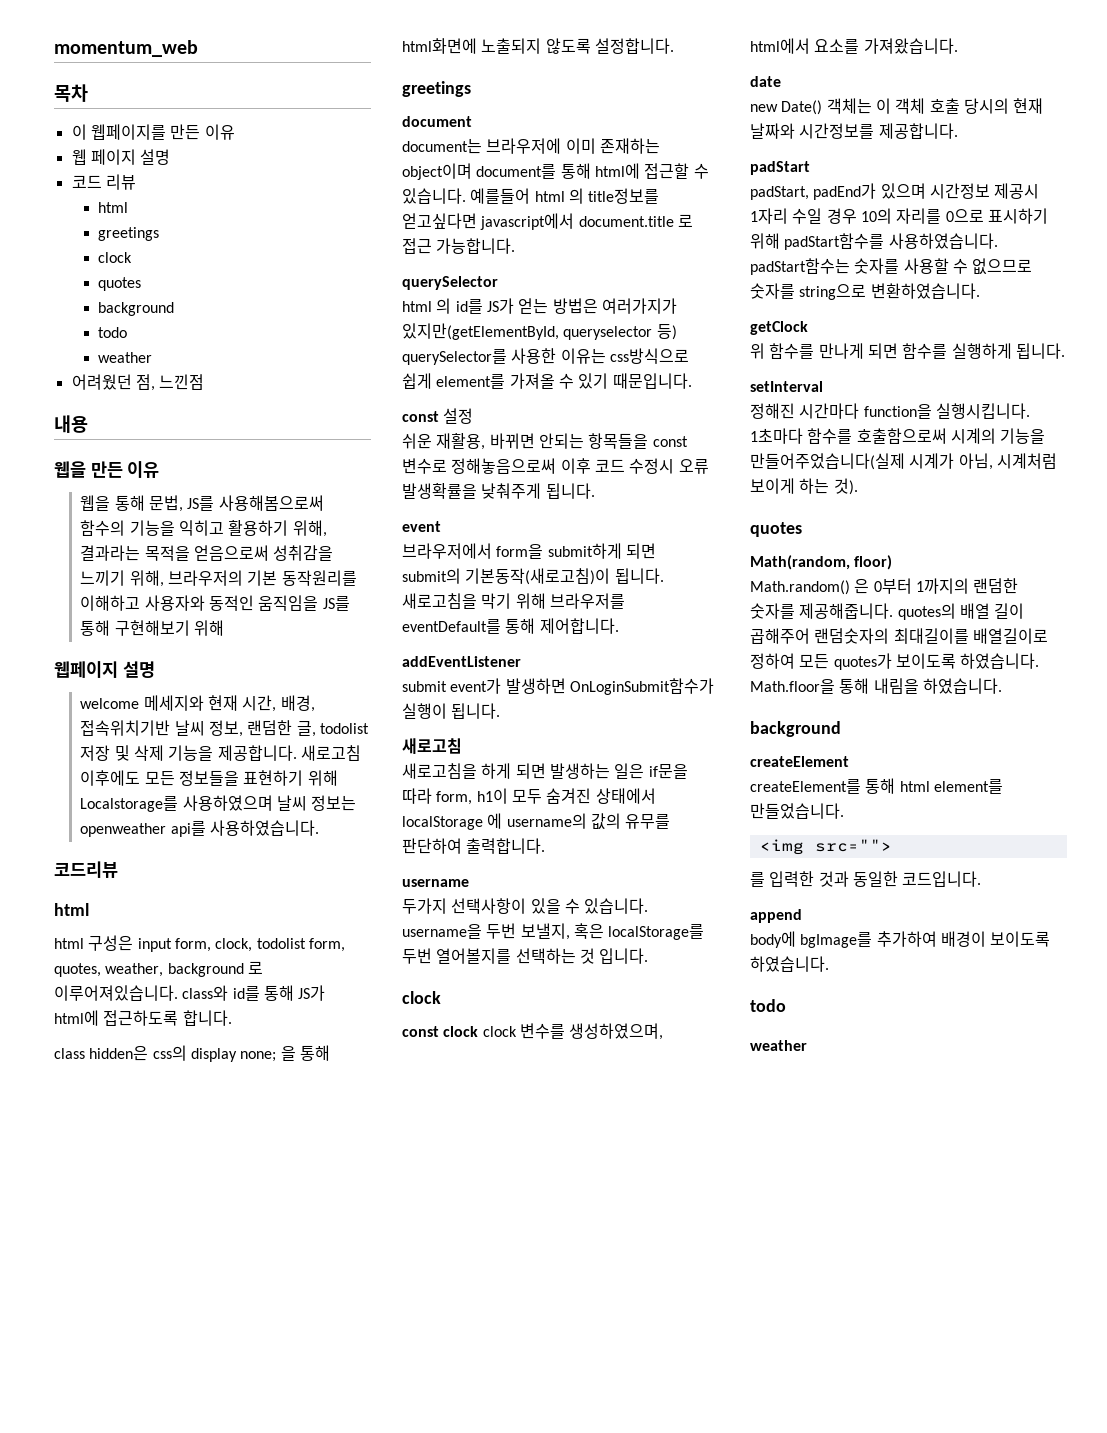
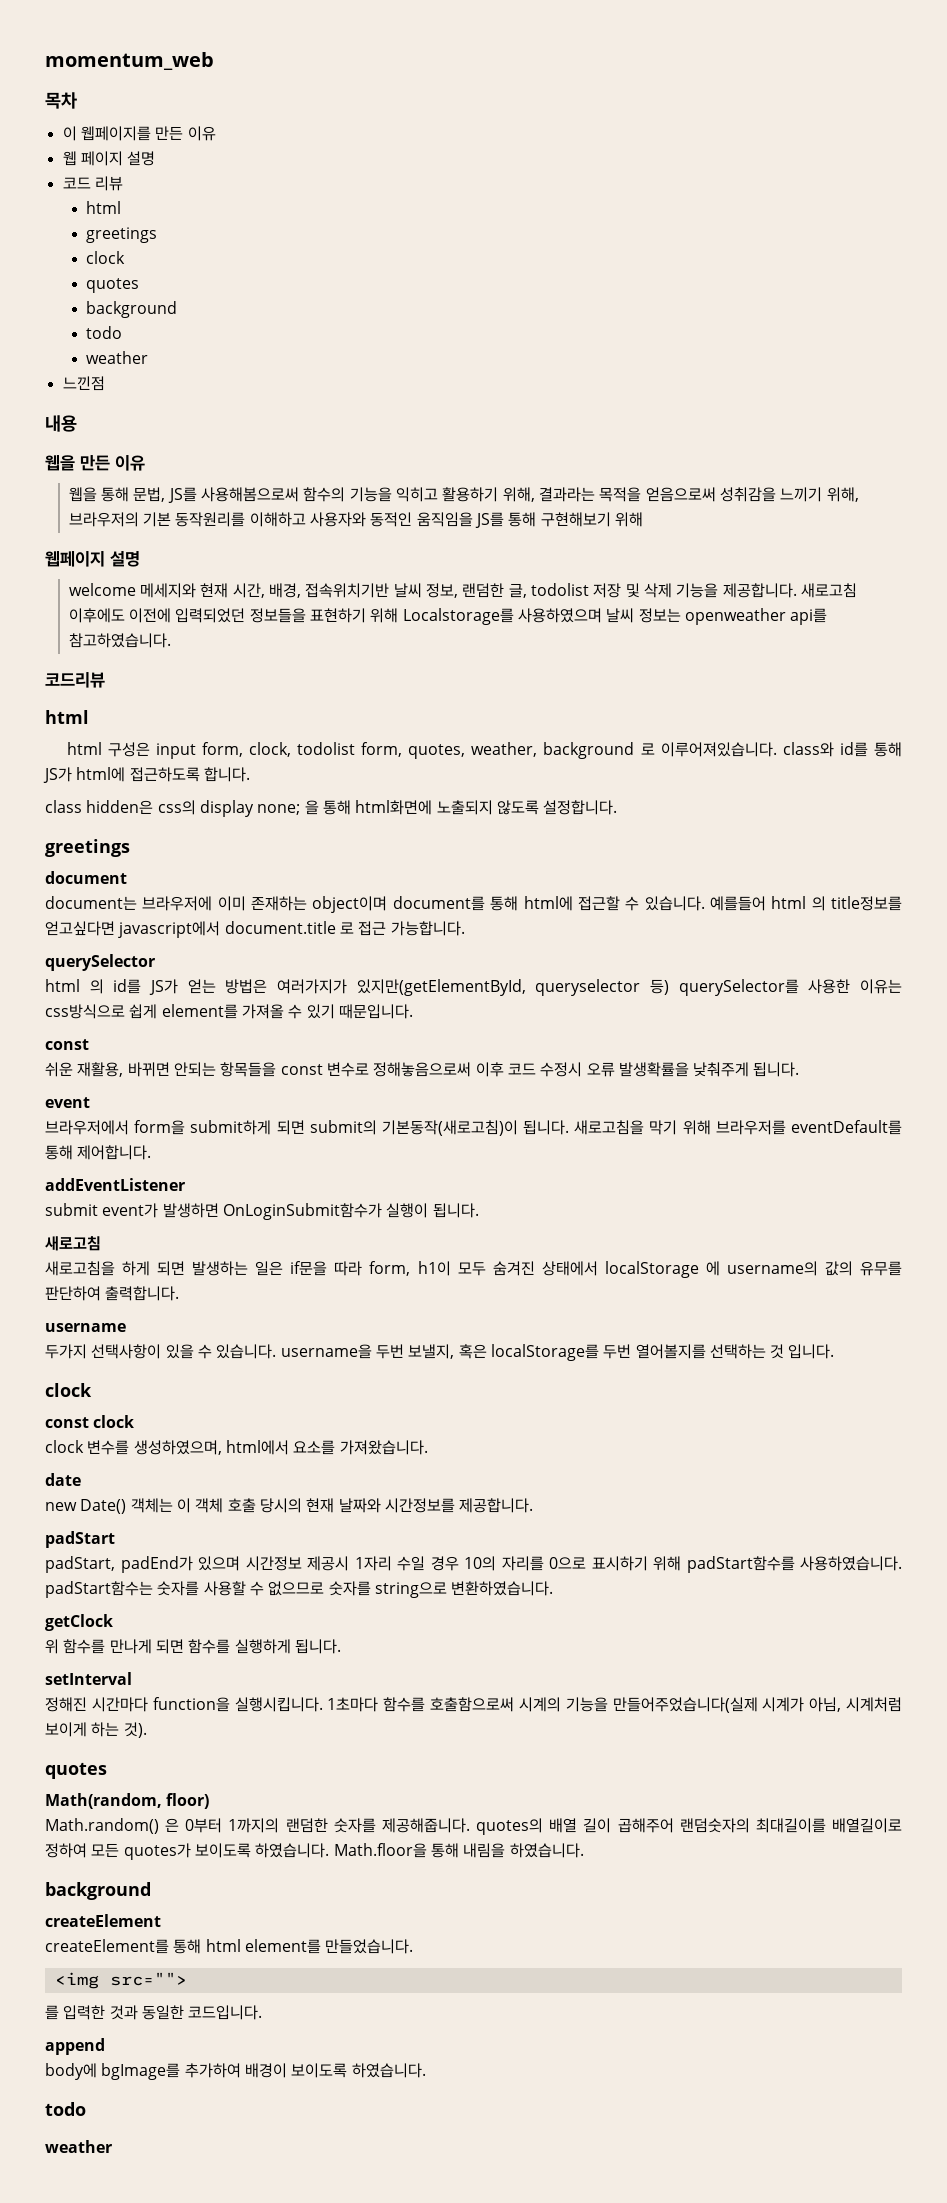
[71,374,155,391] 어려웠던 점, -> (149, 357) none
[144,771,175,786] 모든 -> [129,608,246,623] 이전에 입력되었던
[210,820,320,836] 사용하였습니다. -> [68,633,171,648] 참고하였습니다.
[443,408,474,424] 설정 -> (89, 1044) none
(479, 1031) none -> (135, 1421) //

